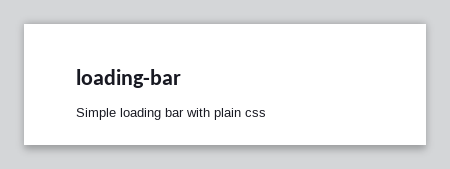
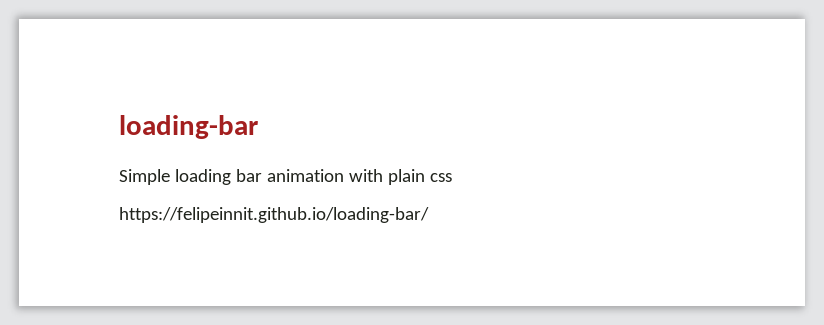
(184, 112) none -> [266,169,344,182] animation
(266, 113) none -> [119,207,429,223] // https://felipeinnit.github.io/loading-bar/

